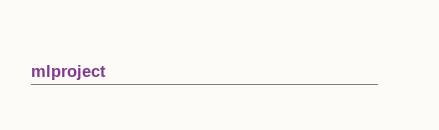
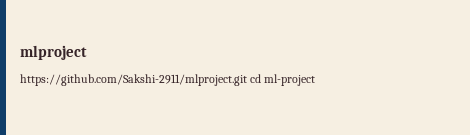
(106, 72) none -> [20,74,316,86] // https://github.com/Sakshi-2911/mlproject.git cd ml-project

